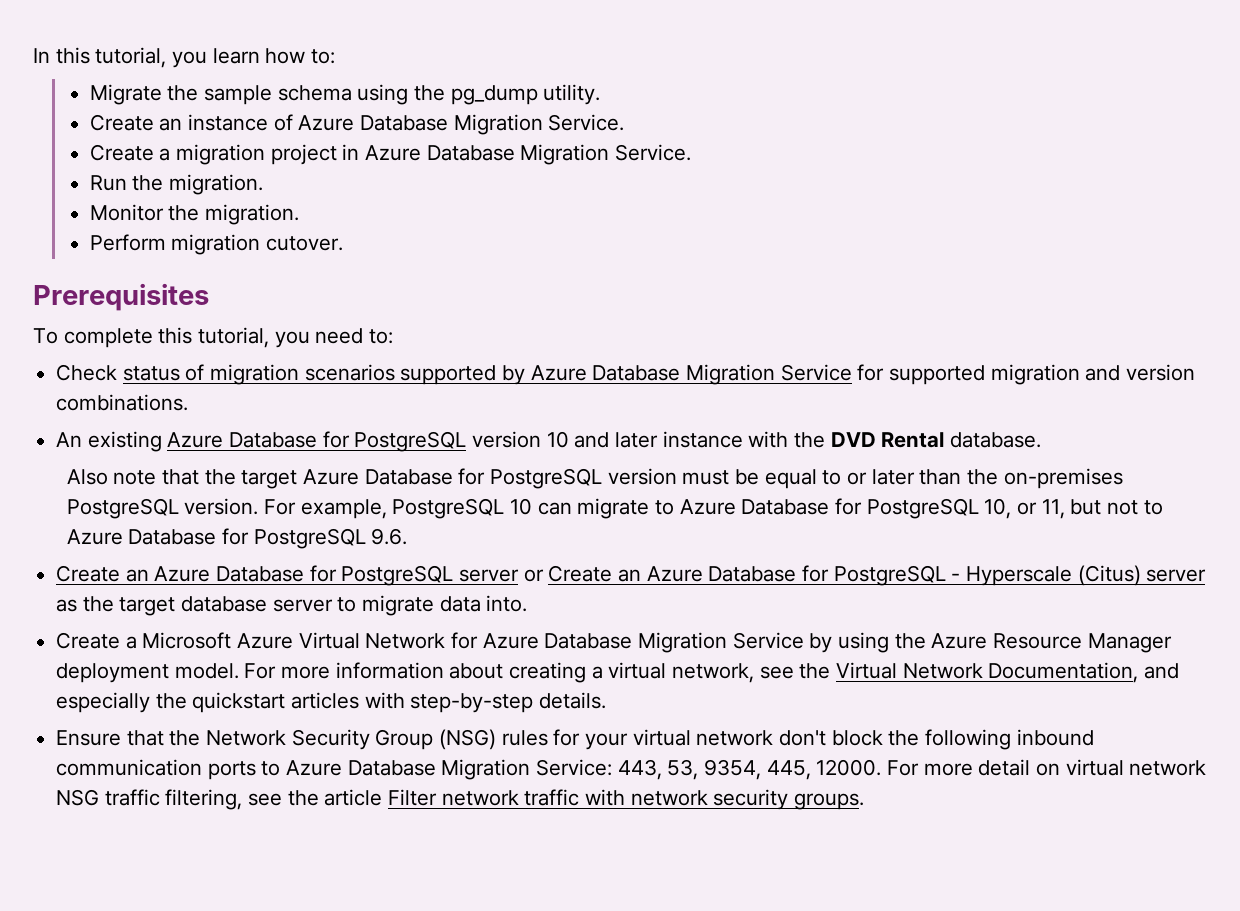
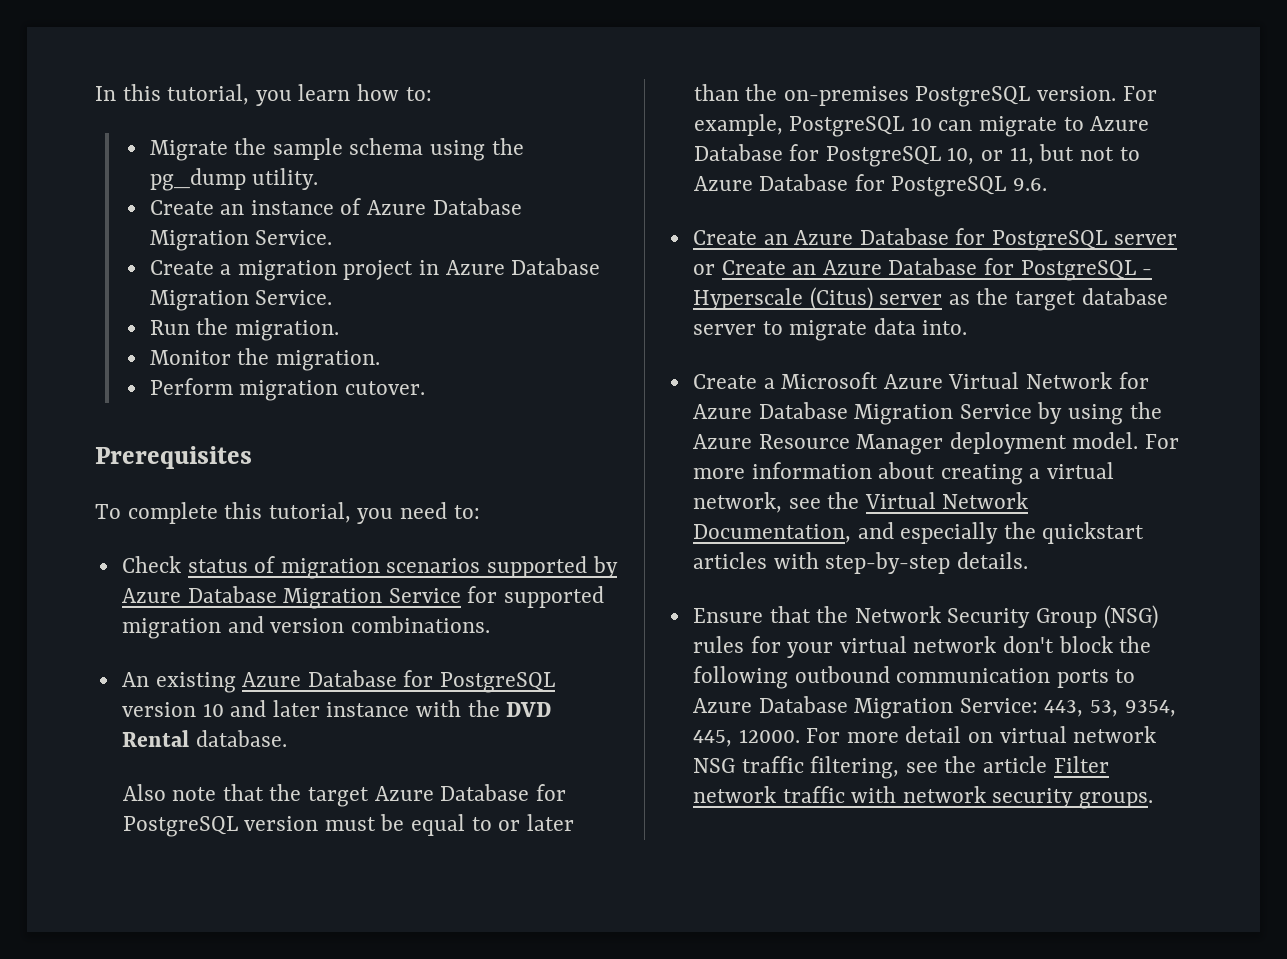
[1016,729,1094,746] inbound -> [794,666,890,683] outbound

